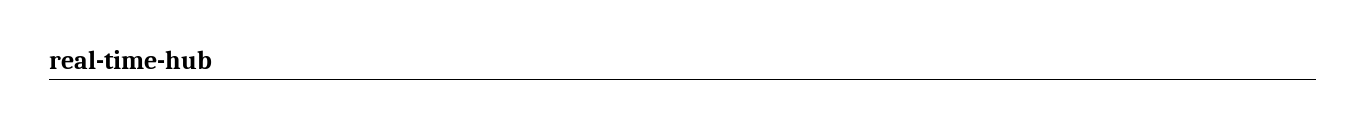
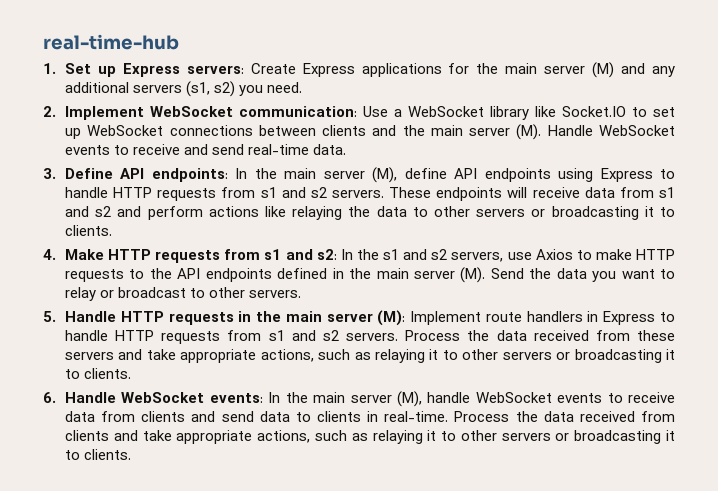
(212, 59) none -> [43,62,675,78] [65,81,303,97] [43,106,675,120] [65,124,675,140] [65,144,347,155] [43,167,675,183] [65,187,676,201] [65,206,675,220] [65,225,113,236] [43,249,675,263] [65,267,676,283] [65,287,302,301] [43,310,675,326] [65,330,676,344] [65,349,676,363] [65,368,132,379] [43,391,675,407] [65,411,676,422] [65,430,676,444] [65,449,132,460] // 1. Set up Express servers: Create Express applications for the main server (M) and any additional servers (s1, s2) you need. // 2. Implement WebSocket communication: Use a WebSocket library like Socket.IO to set up WebSocket connections between clients and the main server (M). Handle WebSocket events to receive and send real-time data. // 3. Define API endpoints: In the main server (M), define API endpoints using Express to handle HTTP requests from s1 and s2 servers. These endpoints will receive data from s1 and s2 and perform actions like relaying the data to other servers or broadcasting it to clients. // 4. Make HTTP requests from s1 and s2: In the s1 and s2 servers, use Axios to make HTTP requests to the API endpoints defined in the main server (M). Send the data you want to relay or broadcast to other servers. // 5. Handle HTTP requests in the main server (M): Implement route handlers in Express to handle HTTP requests from s1 and s2 servers. Process the data received from these servers and take appropriate actions, such as relaying it to other servers or broadcasting it to clients. // 6. Handle WebSocket events: In the main server (M), handle WebSocket events to receive data from clients and send data to clients in real-time. Process the data received from clients and take appropriate actions, such as relaying it to other servers or broadcasting it to clients.

